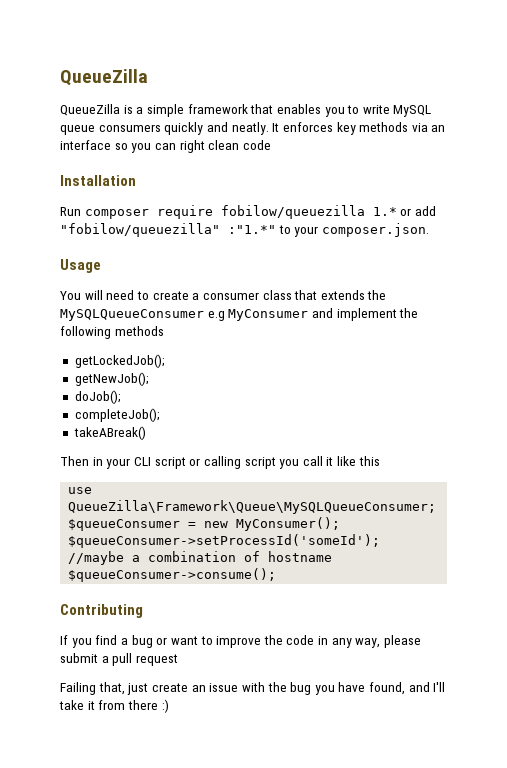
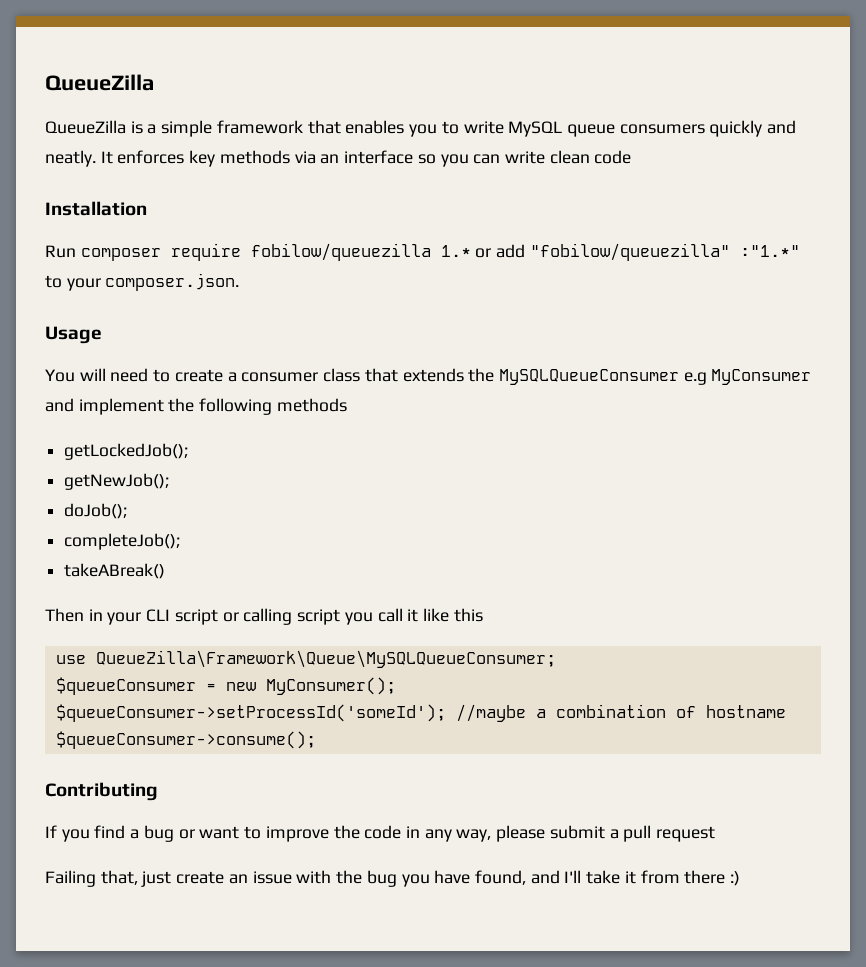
[179,140,205,153] right -> [504,151,545,164] write

